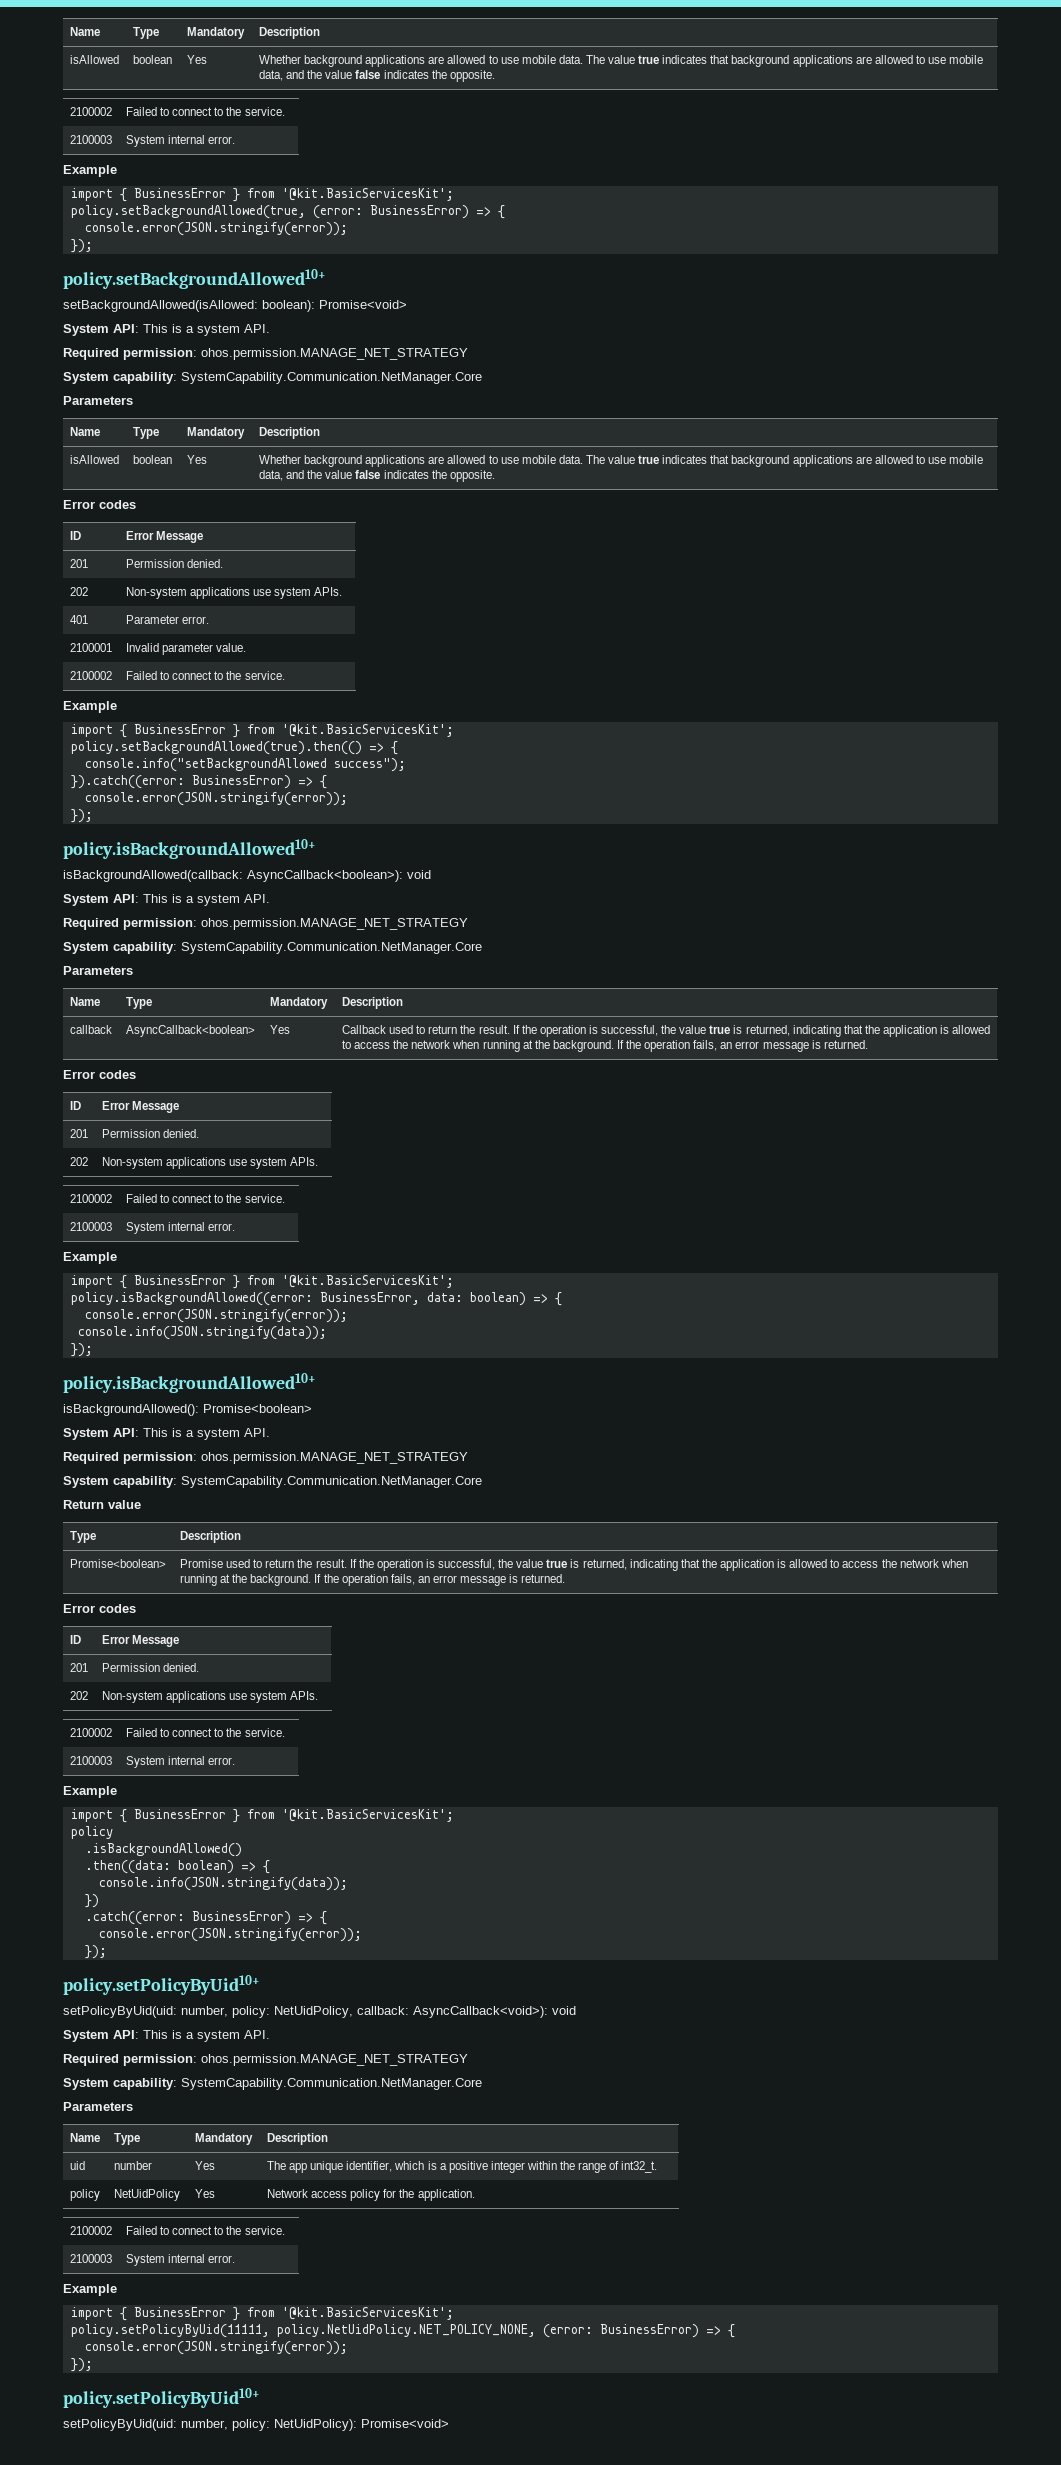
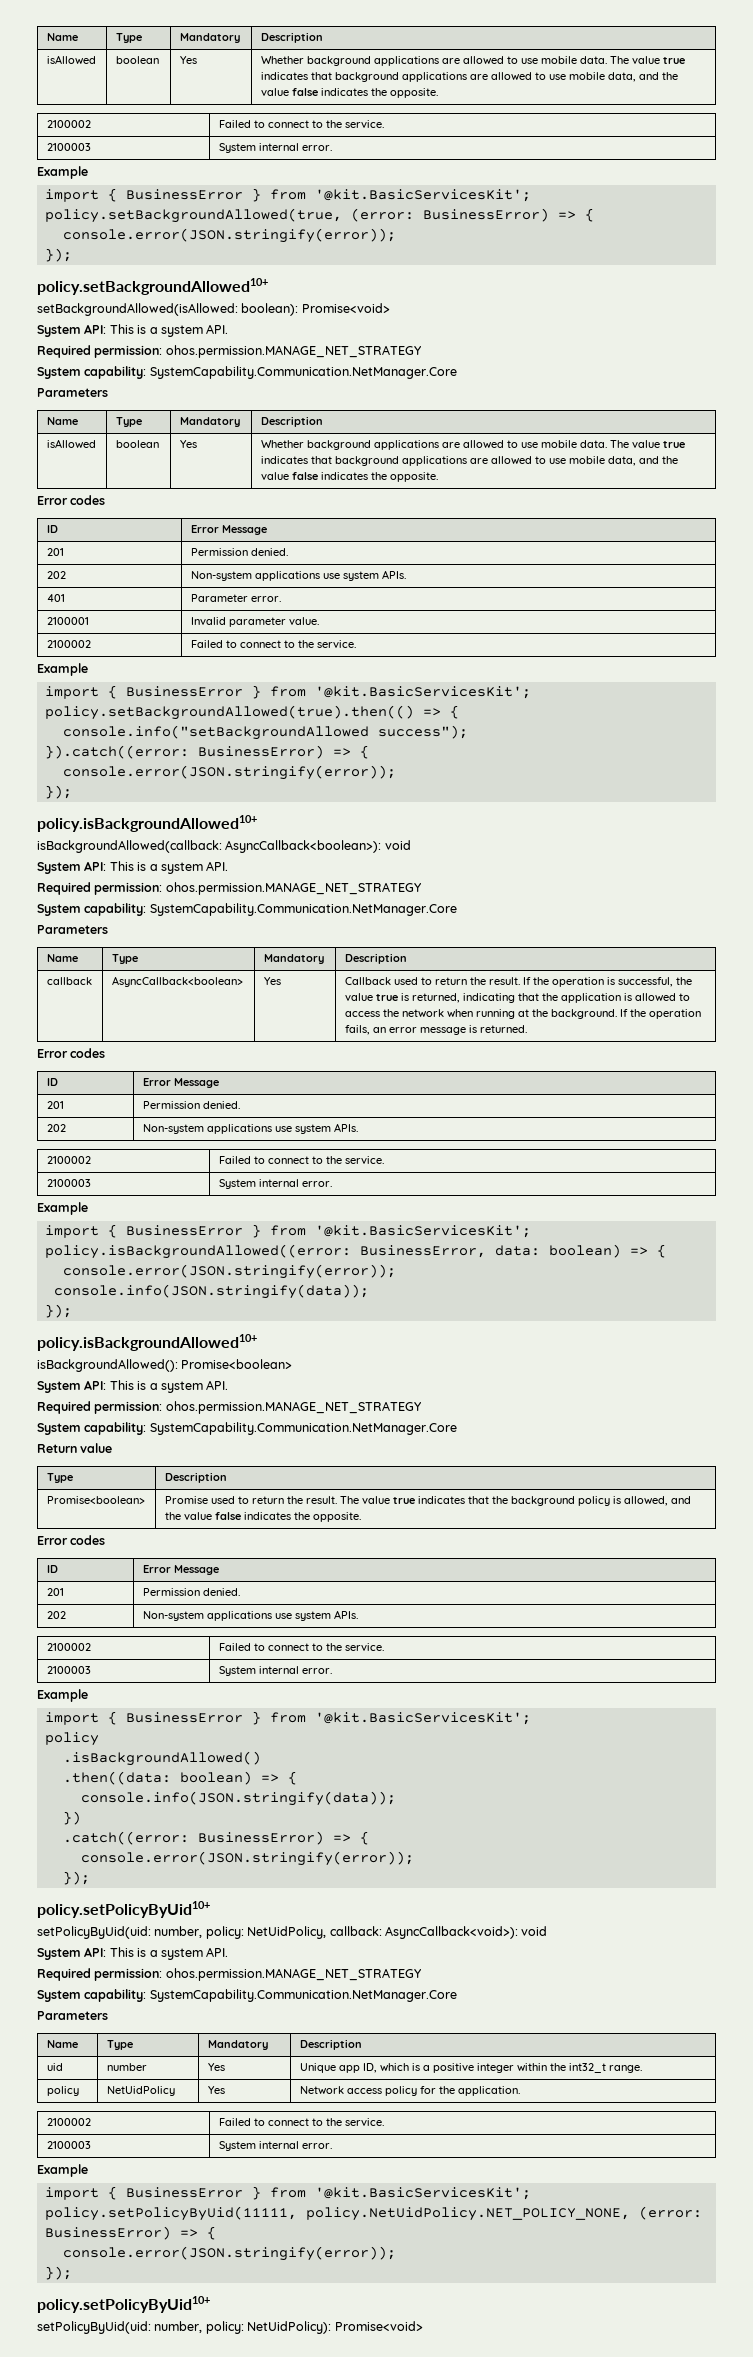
[349,1559,968,1571] [179,1574,566,1586] If the operation is successful, the value true is returned, indicating that the application is allowed to access the network when running at the background. If the operation fails, an error message is returned. -> [339,1496,691,1506] [164,1512,361,1522] The value true indicates that the background policy is allowed, and the value false indicates the opposite.
[266,2161,393,2173] The app unique identifier, -> [299,2063,377,2073] Unique app ID,
[578,2161,658,2173] range of int32_t. -> [568,2063,642,2073] int32_t range.

